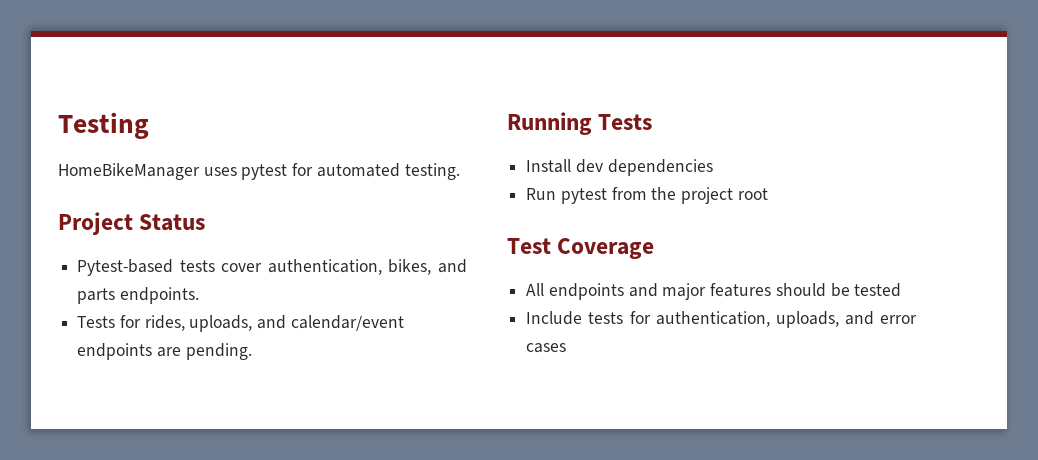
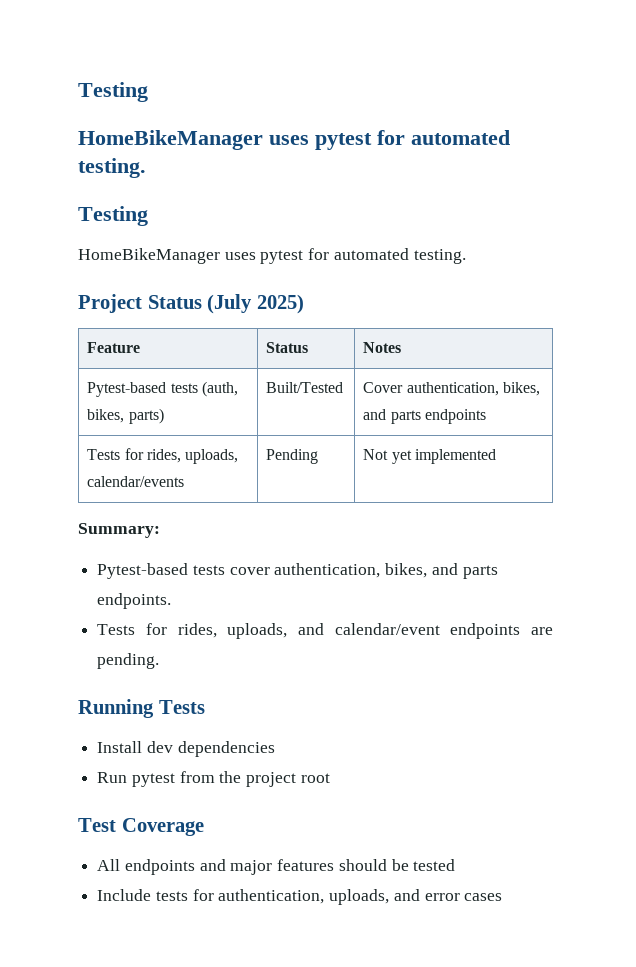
[58,112,149,139] [58,163,460,180] [58,212,206,235] Testing // HomeBikeManager uses pytest for automated testing. // Project Status -> [78,82,148,102] [78,130,510,150] [78,158,146,178] [78,206,148,226] [78,248,466,264] [78,294,304,314] [87,342,141,353] [266,342,309,353] [363,342,402,353] [87,381,238,397] [87,408,164,424] [266,382,344,393] [363,382,540,396] [363,409,486,424] [87,448,239,464] [87,476,185,487] [266,449,319,464] [363,449,496,464] [78,523,160,538] Testing // HomeBikeManager uses pytest for automated testing. // Testing // HomeBikeManager uses pytest for automated testing. // Project Status (July 2025) // Feature | Status | Notes // Pytest-based tests (auth, bikes, parts) | Built/Tested | Cover authentication, bikes, and parts endpoints // Tests for rides, uploads, calendar/events | Pending | Not yet implemented // Summary:

